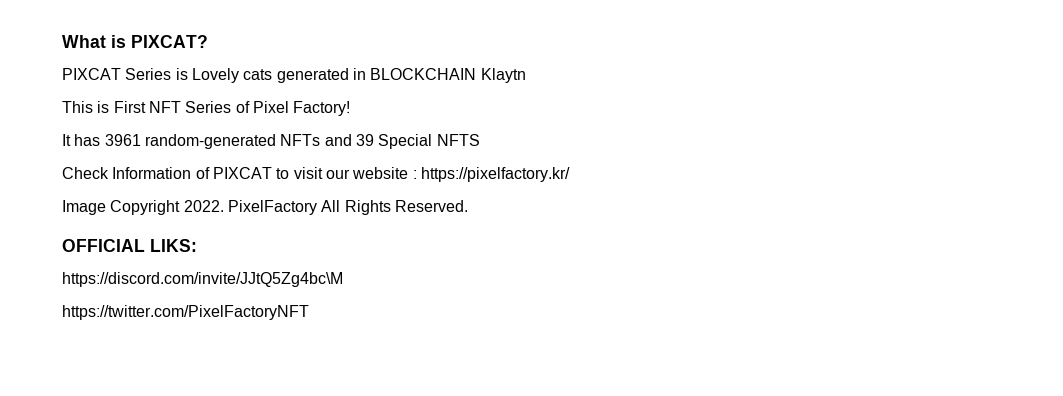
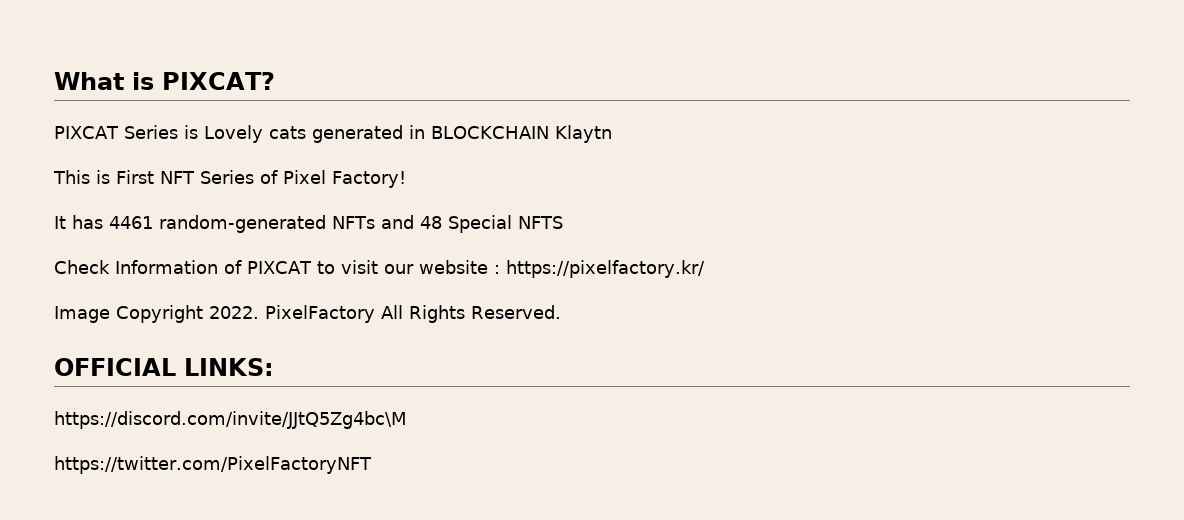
[104,134,141,146] 3961 -> [109,216,153,229] 4461
[355,134,374,146] 39 -> [419,216,442,229] 48
[150,239,197,252] LIKS: -> [184,358,274,376] LINKS:

